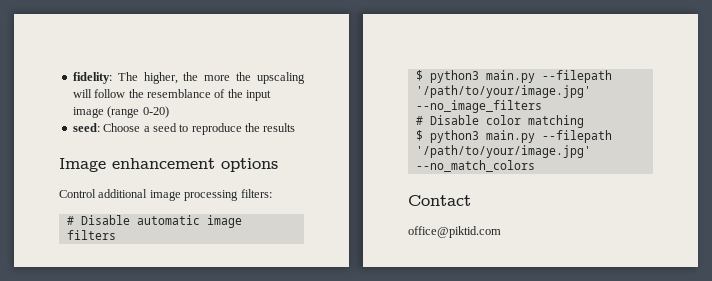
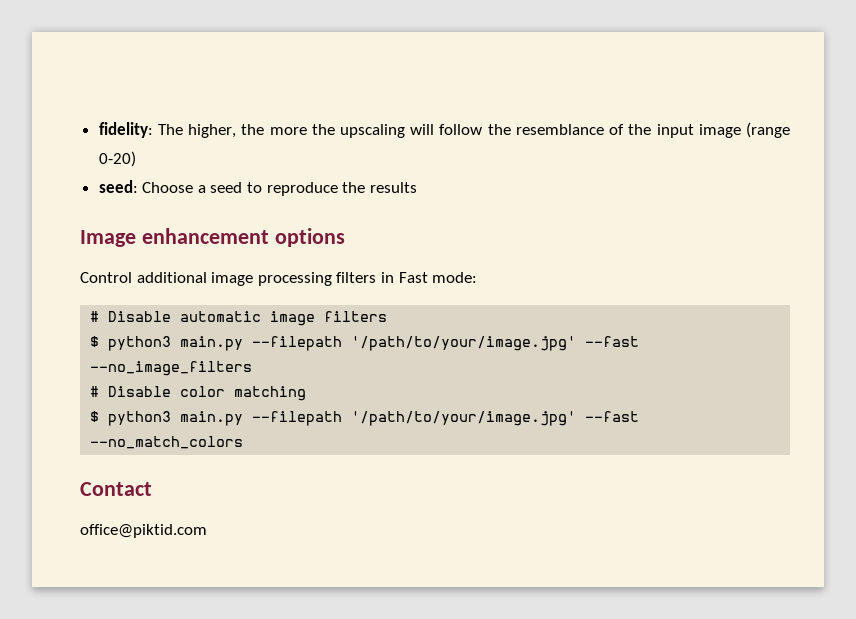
[240,189,272,198] filters: -> [336,272,478,283] filters in Fast mode:
(591, 91) none -> [585,336,640,347] --fast
(591, 151) none -> [585,411,640,422] --fast

